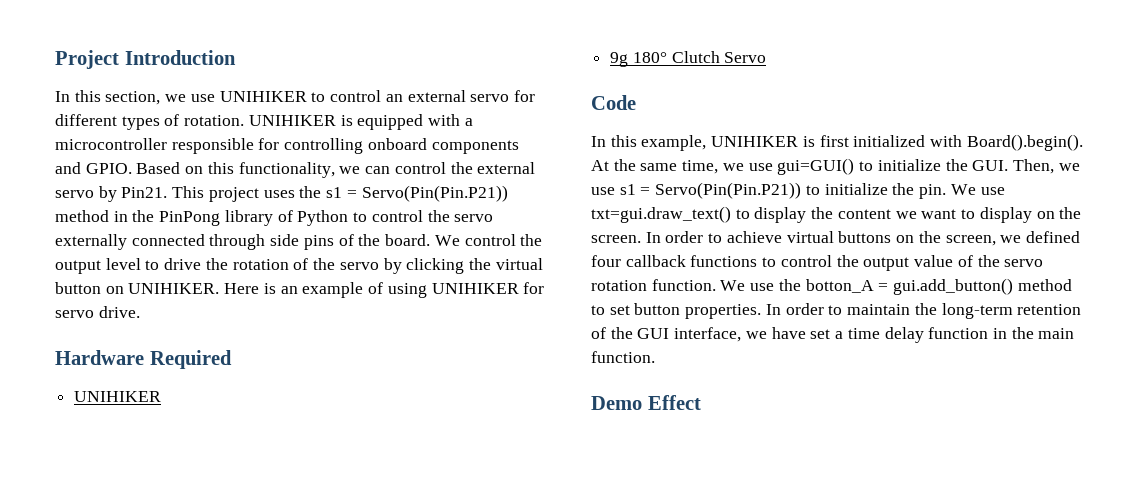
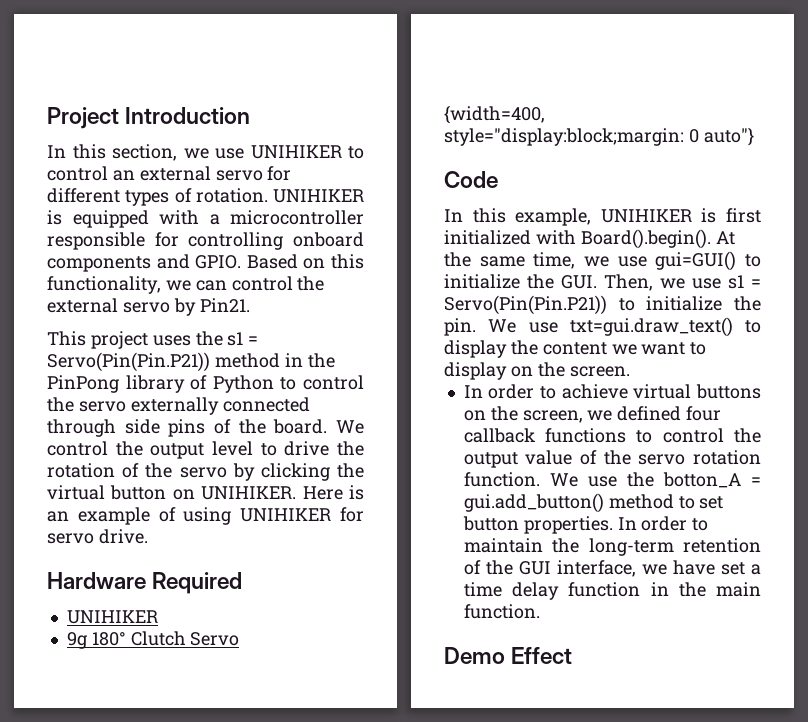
(168, 192) none -> (250, 305) //
(767, 57) none -> [444,105,545,124] [444,127,754,146] // {width=400, style="display:block;margin: 0 auto"}
(641, 239) none -> (630, 371) //

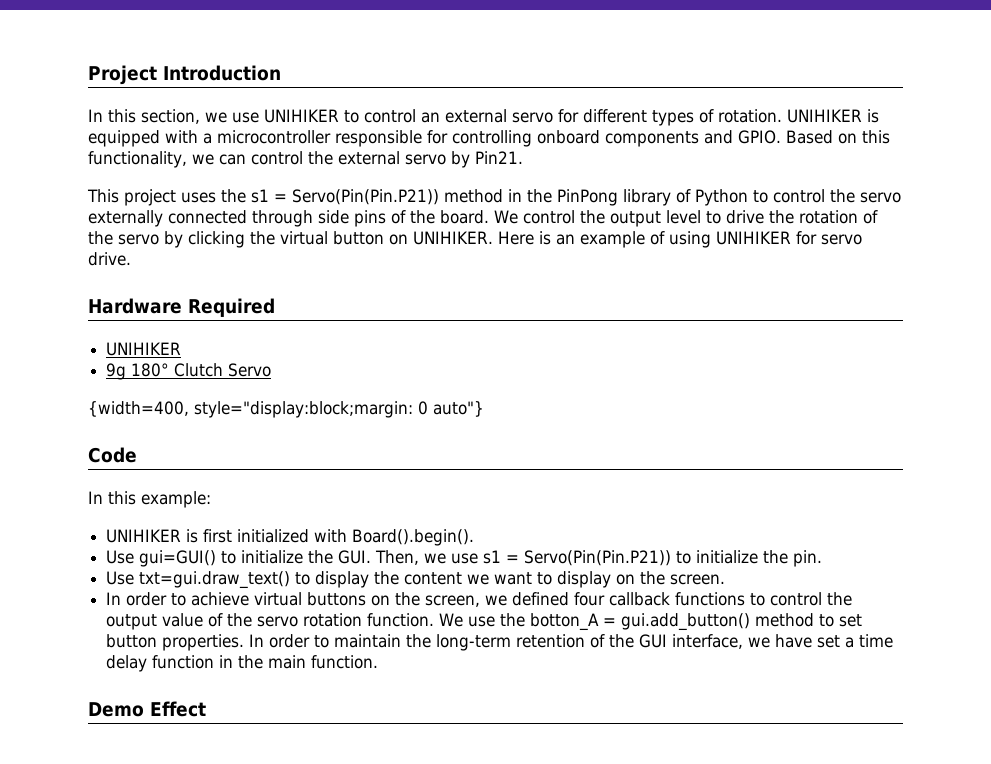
[515,208,592,226] example, -> [141,491,211,508] example: //
[715,231,735,245] [444,252,647,269] At the same time, we use -> [106,550,135,564] // Use
[488,319,558,333] We use -> [106,571,135,585] // Use

